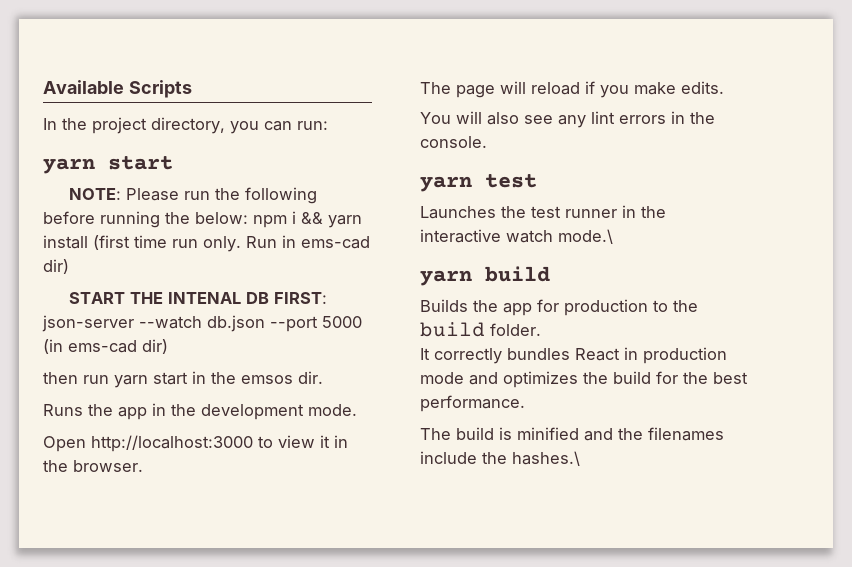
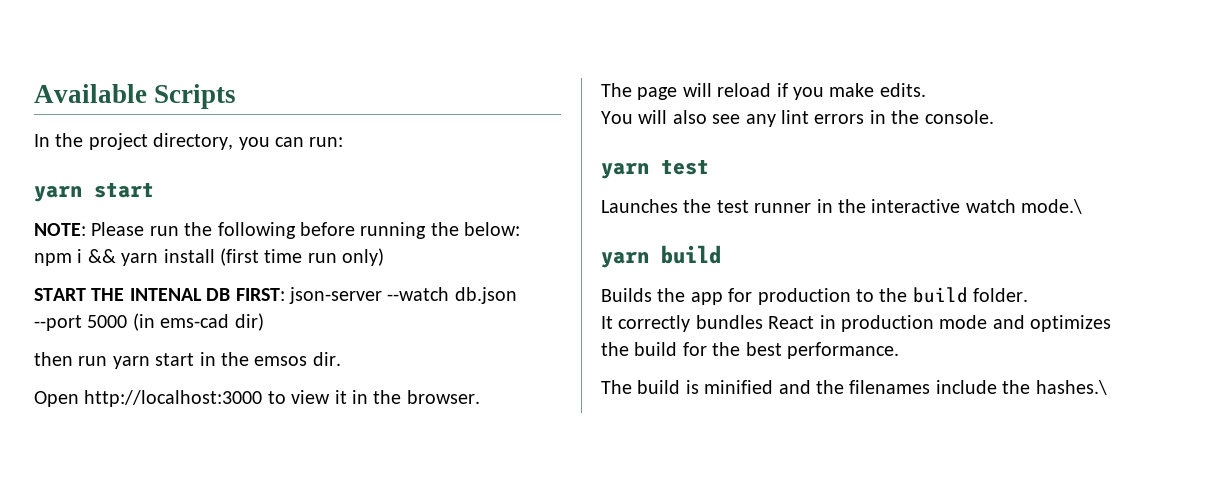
[203,235,370,252] [43,259,69,274] only. Run in ems-cad dir) -> [342,248,385,266] only)
[43,403,357,420] // Runs the app in the development mode. -> (341, 359) none

